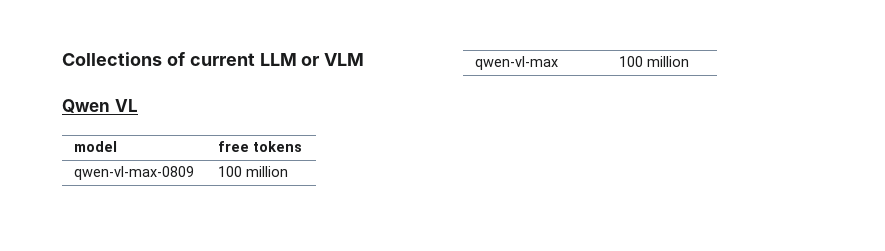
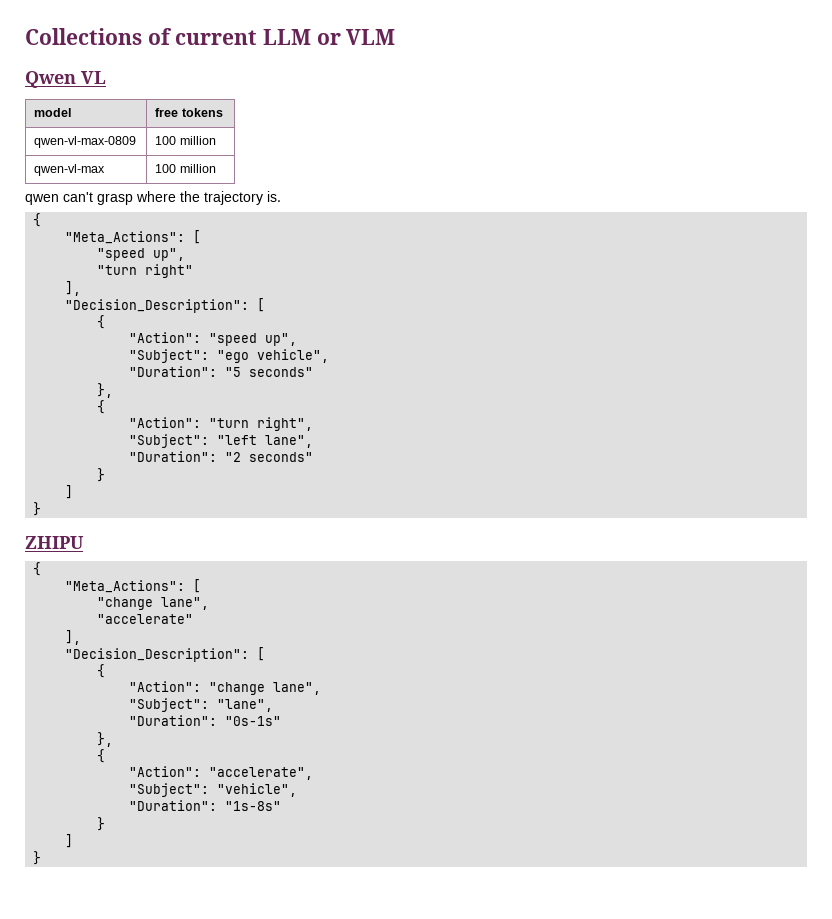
(689, 61) none -> [25,191,281,205] [33,213,42,227] [65,230,202,244] [97,248,186,261] [97,264,194,278] [65,281,82,296] [65,298,266,313] [97,315,106,329] [129,332,298,346] [129,349,330,363] [129,366,314,377] [97,383,114,398] [97,400,106,414] [129,417,314,431] [129,434,314,448] [129,451,314,462] [97,468,106,482] [65,485,74,499] [33,502,42,516] [25,536,84,549] [33,562,42,576] [65,579,202,593] [97,597,210,610] [97,614,194,624] [65,630,82,645] [65,647,266,662] [97,664,106,678] [129,681,322,695] [129,698,274,712] [129,715,282,726] [97,732,114,747] [97,749,106,763] [129,766,314,780] [129,783,298,797] [129,800,282,811] [97,817,106,831] [65,834,74,848] [33,851,42,865] // qwen can't grasp where the trajectory is. // { // "Meta_Actions": [ // "speed up", // "turn right" // ], // "Decision_Description": [ // { // "Action": "speed up", // "Subject": "ego vehicle", // "Duration": "5 seconds" // }, // { // "Action": "turn right", // "Subject": "left lane", // "Duration": "2 seconds" // } // ] // } // ZHIPU // { // "Meta_Actions": [ // "change lane", // "accelerate" // ], // "Decision_Description": [ // { // "Action": "change lane", // "Subject": "lane", // "Duration": "0s-1s" // }, // { // "Action": "accelerate", // "Subject": "vehicle", // "Duration": "1s-8s" // } // ] // }

